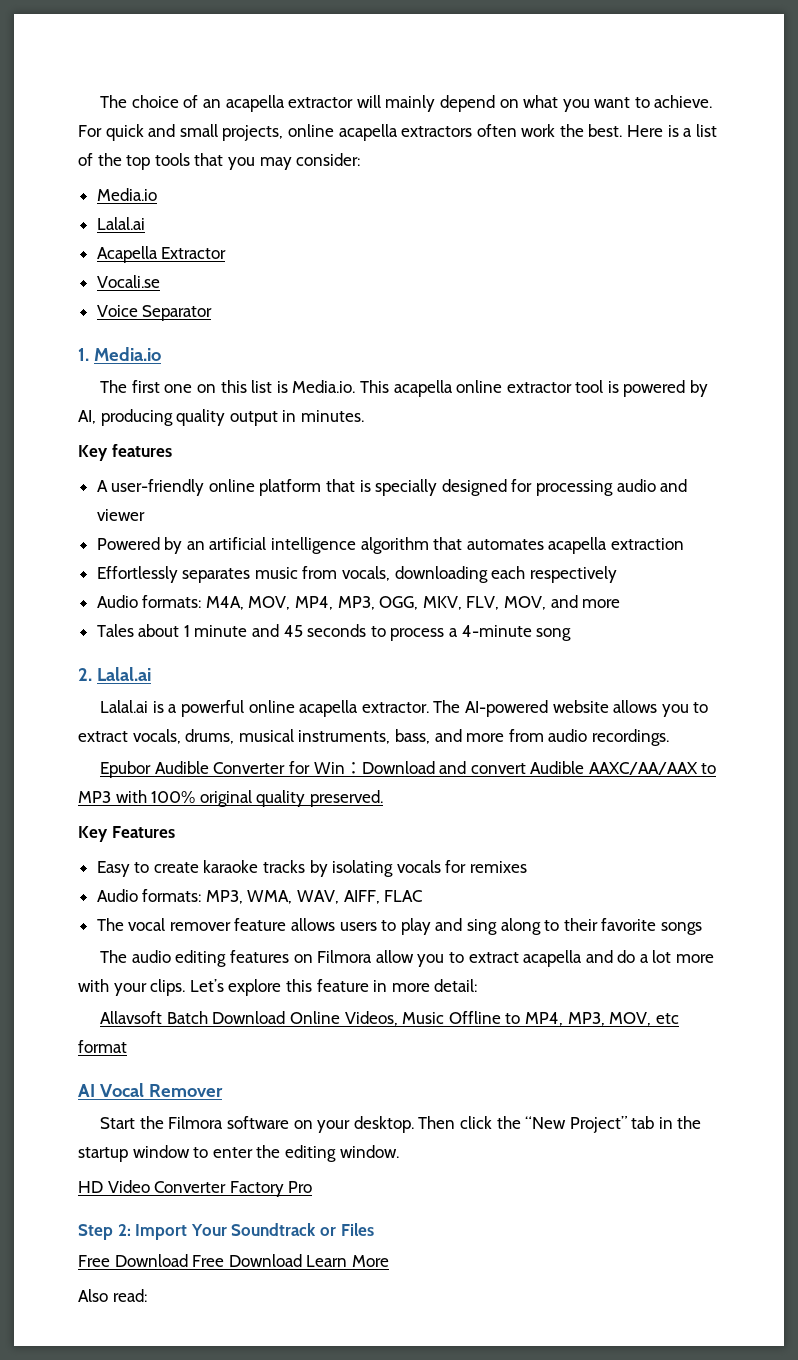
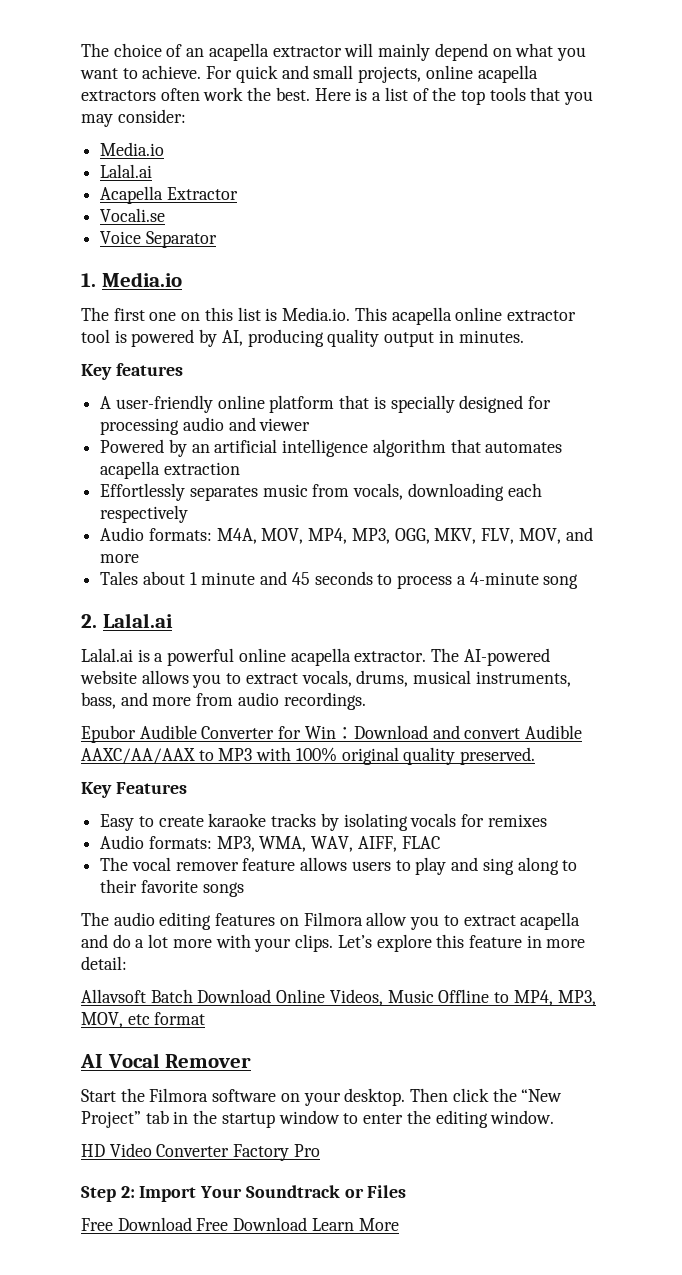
[78,1289,147,1302] // Also read: -> (399, 1224) none

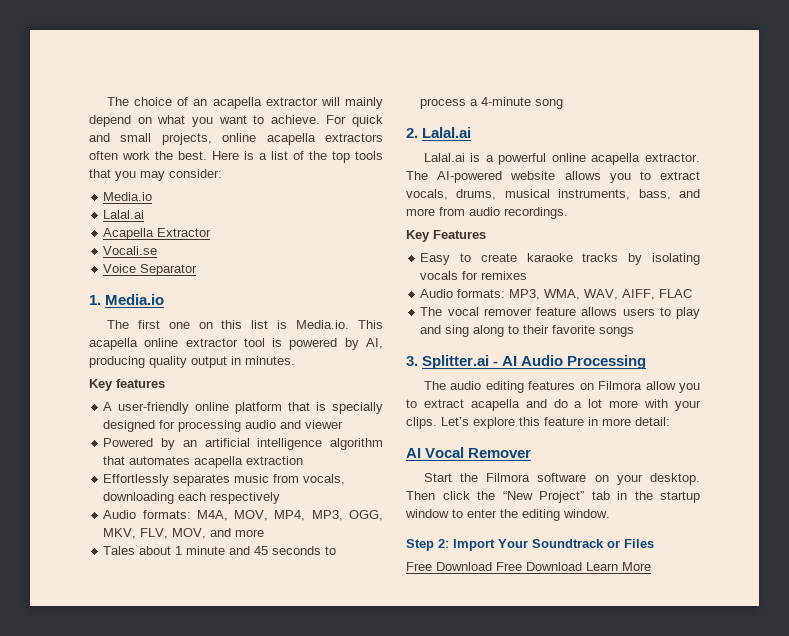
[81,725,583,743] [81,747,536,765] // Epubor Audible Converter for Win：Download and convert Audible AAXC/AA/AAX to MP3 with 100% original quality preserved. -> (568, 213) none
(244, 889) none -> [406,355,647,369] // 3. Splitter.ai - AI Audio Processing
[81,989,596,1006] [81,1012,206,1028] // Allavsoft Batch Download Online Videos, Music Offline to MP4, MP3, MOV, etc format -> (670, 421) none
[81,1143,320,1161] // HD Video Converter Factory Pro -> (610, 513) none

